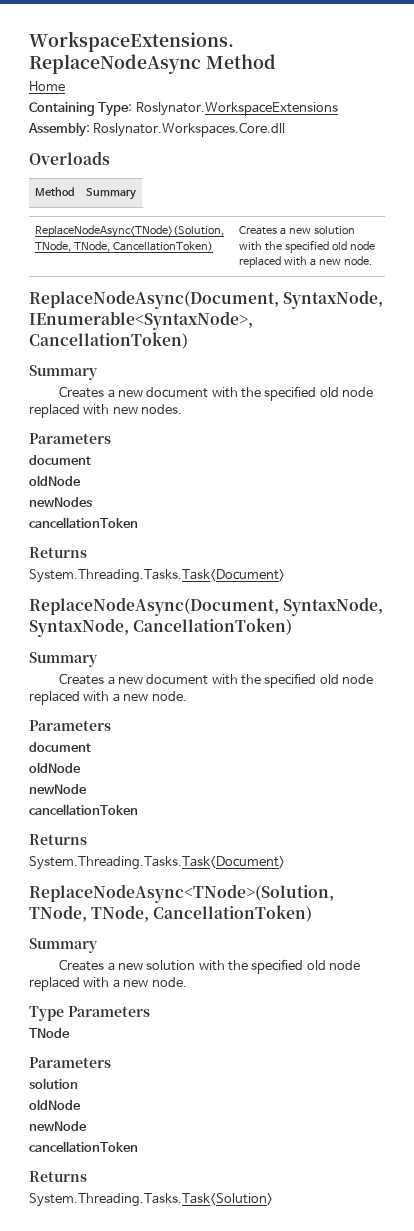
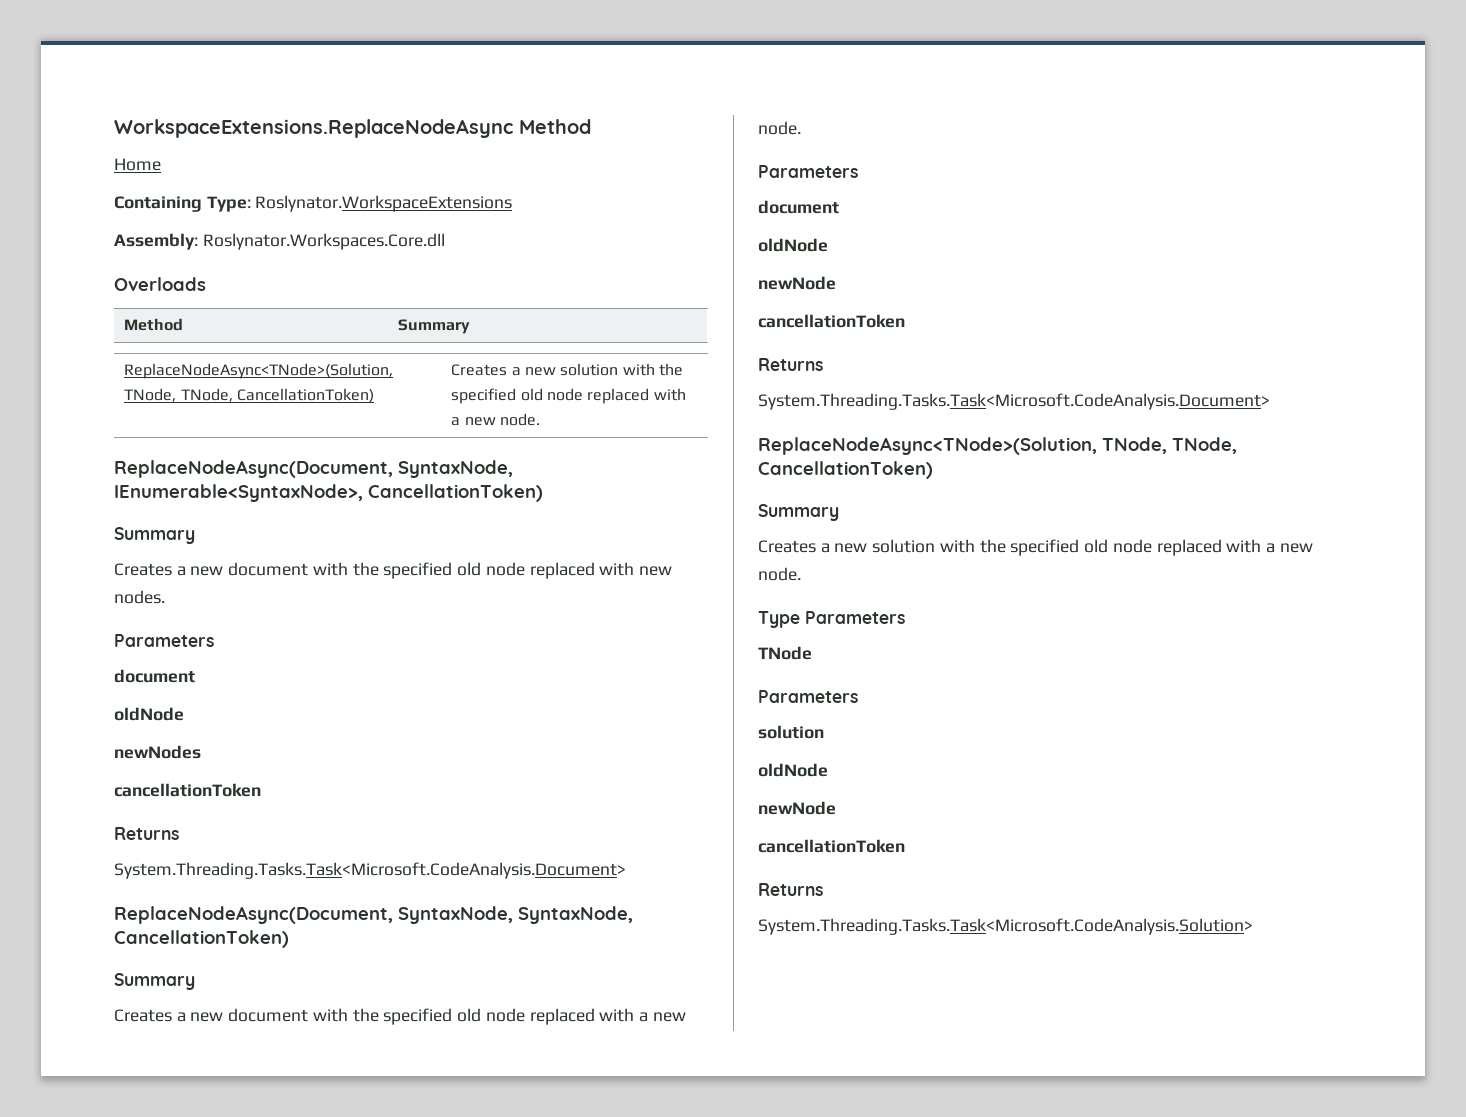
[29,569,285,583] System.Threading.Tasks.Task<Document> -> [114,862,626,879] System.Threading.Tasks.Task<Microsoft.CodeAnalysis.Document>
[29,856,285,870] System.Threading.Tasks.Task<Document> -> [758,393,1270,410] System.Threading.Tasks.Task<Microsoft.CodeAnalysis.Document>
[29,1193,273,1207] System.Threading.Tasks.Task<Solution> -> [758,918,1253,935] System.Threading.Tasks.Task<Microsoft.CodeAnalysis.Solution>

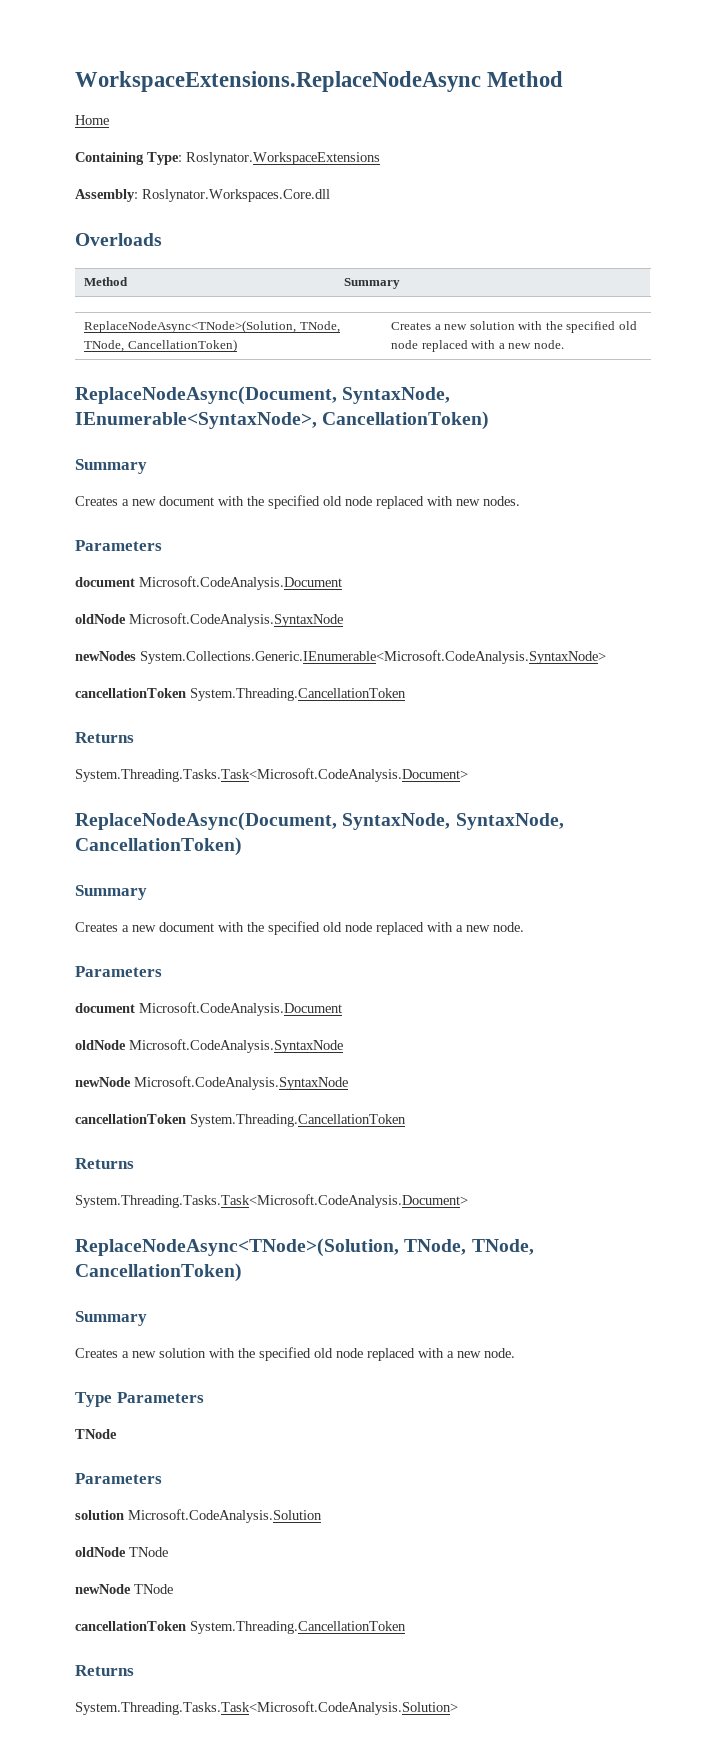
[114,707,184,721] // oldNode -> [139,576,342,590] [75,613,343,627] Microsoft.CodeAnalysis.Document // oldNode Microsoft.CodeAnalysis.SyntaxNode
[114,783,261,797] // cancellationToken -> [140,650,606,664] [75,688,406,701] System.Collections.Generic.IEnumerable<Microsoft.CodeAnalysis.SyntaxNode> // cancellationToken System.Threading.CancellationToken
[758,238,828,252] [758,276,836,290] [758,314,905,328] // oldNode // newNode // cancellationToken -> [139,1002,342,1016] [75,1039,343,1053] [75,1076,348,1090] [75,1114,406,1127] Microsoft.CodeAnalysis.Document // oldNode Microsoft.CodeAnalysis.SyntaxNode // newNode Microsoft.CodeAnalysis.SyntaxNode // cancellationToken System.Threading.CancellationToken
[758,763,828,777] [758,801,836,815] [758,839,905,853] // oldNode // newNode // cancellationToken -> [128,1509,322,1523] [75,1547,168,1557] [75,1584,173,1594] [75,1621,406,1634] Microsoft.CodeAnalysis.Solution // oldNode TNode // newNode TNode // cancellationToken System.Threading.CancellationToken

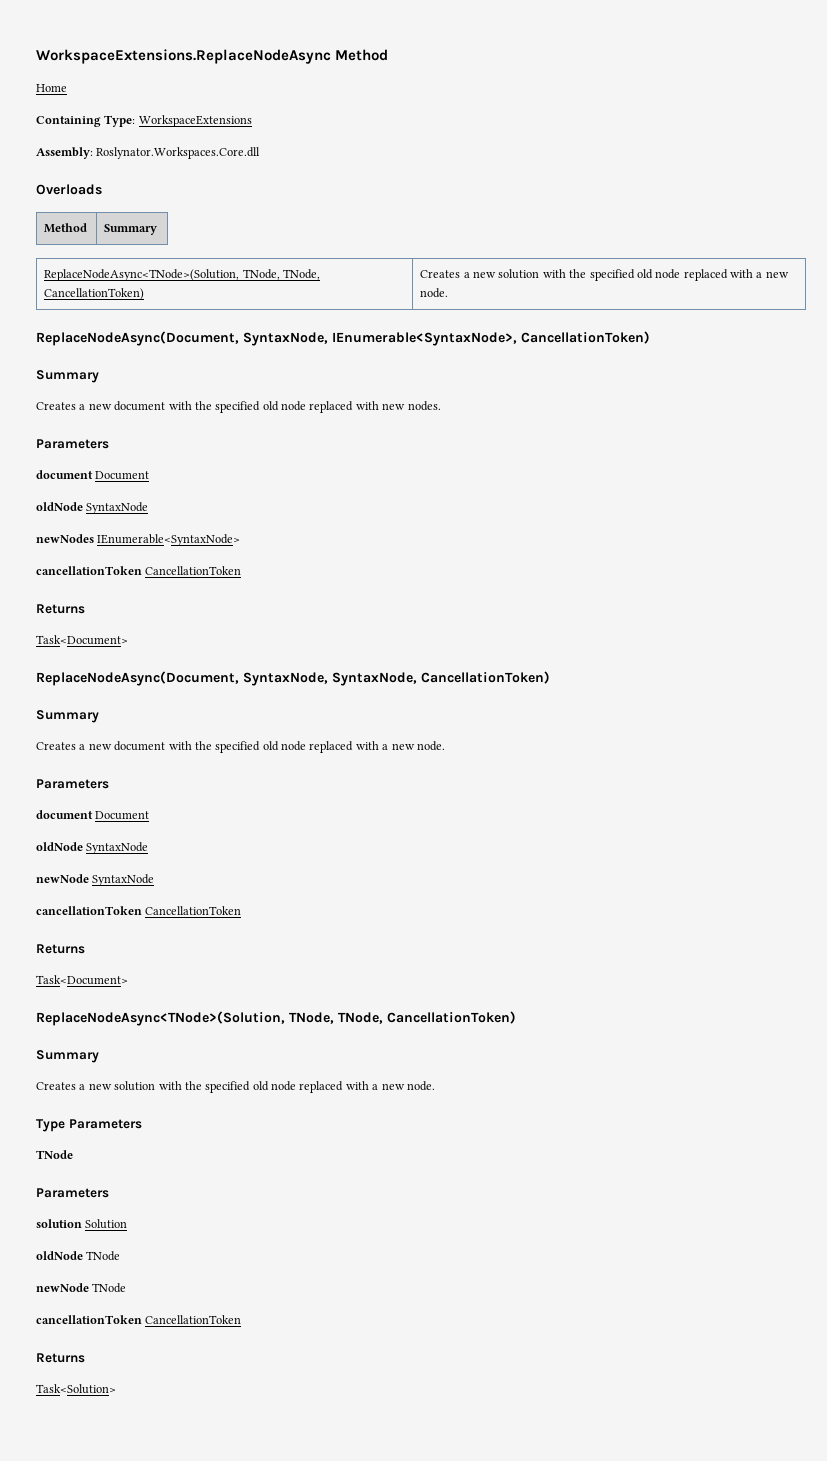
[186,152,380,165] Roslynator.WorkspaceExtensions -> [138,115,252,127] WorkspaceExtensions
[139,576,342,590] [75,613,343,627] Microsoft.CodeAnalysis.Document // oldNode Microsoft.CodeAnalysis.SyntaxNode -> [95,471,150,480] [36,502,149,514] Document // oldNode SyntaxNode
[140,650,606,664] [75,688,406,701] [75,732,134,743] [75,768,468,782] System.Collections.Generic.IEnumerable<Microsoft.CodeAnalysis.SyntaxNode> // cancellationToken System.Threading.CancellationToken // Returns // System.Threading.Tasks.Task<Microsoft.CodeAnalysis.Document> -> [97,534,241,546] [36,566,242,575] [36,604,85,614] [36,635,128,645] IEnumerable<SyntaxNode> // cancellationToken CancellationToken // Returns // Task<Document>
[139,1002,342,1016] [75,1039,343,1053] [75,1076,348,1090] [75,1114,406,1127] [75,1158,134,1169] [75,1194,468,1208] Microsoft.CodeAnalysis.Document // oldNode Microsoft.CodeAnalysis.SyntaxNode // newNode Microsoft.CodeAnalysis.SyntaxNode // cancellationToken System.Threading.CancellationToken // Returns // System.Threading.Tasks.Task<Microsoft.CodeAnalysis.Document> -> [95,811,150,820] [36,842,149,854] [36,874,155,886] [36,906,242,915] [36,944,85,954] [36,975,128,985] Document // oldNode SyntaxNode // newNode SyntaxNode // cancellationToken CancellationToken // Returns // Task<Document>
[128,1509,322,1523] Microsoft.CodeAnalysis.Solution -> [85,1219,128,1229] Solution
[190,1621,406,1634] [75,1665,134,1676] [75,1701,458,1715] System.Threading.CancellationToken // Returns // System.Threading.Tasks.Task<Microsoft.CodeAnalysis.Solution> -> [145,1315,242,1324] [36,1353,85,1363] [36,1384,116,1394] CancellationToken // Returns // Task<Solution>

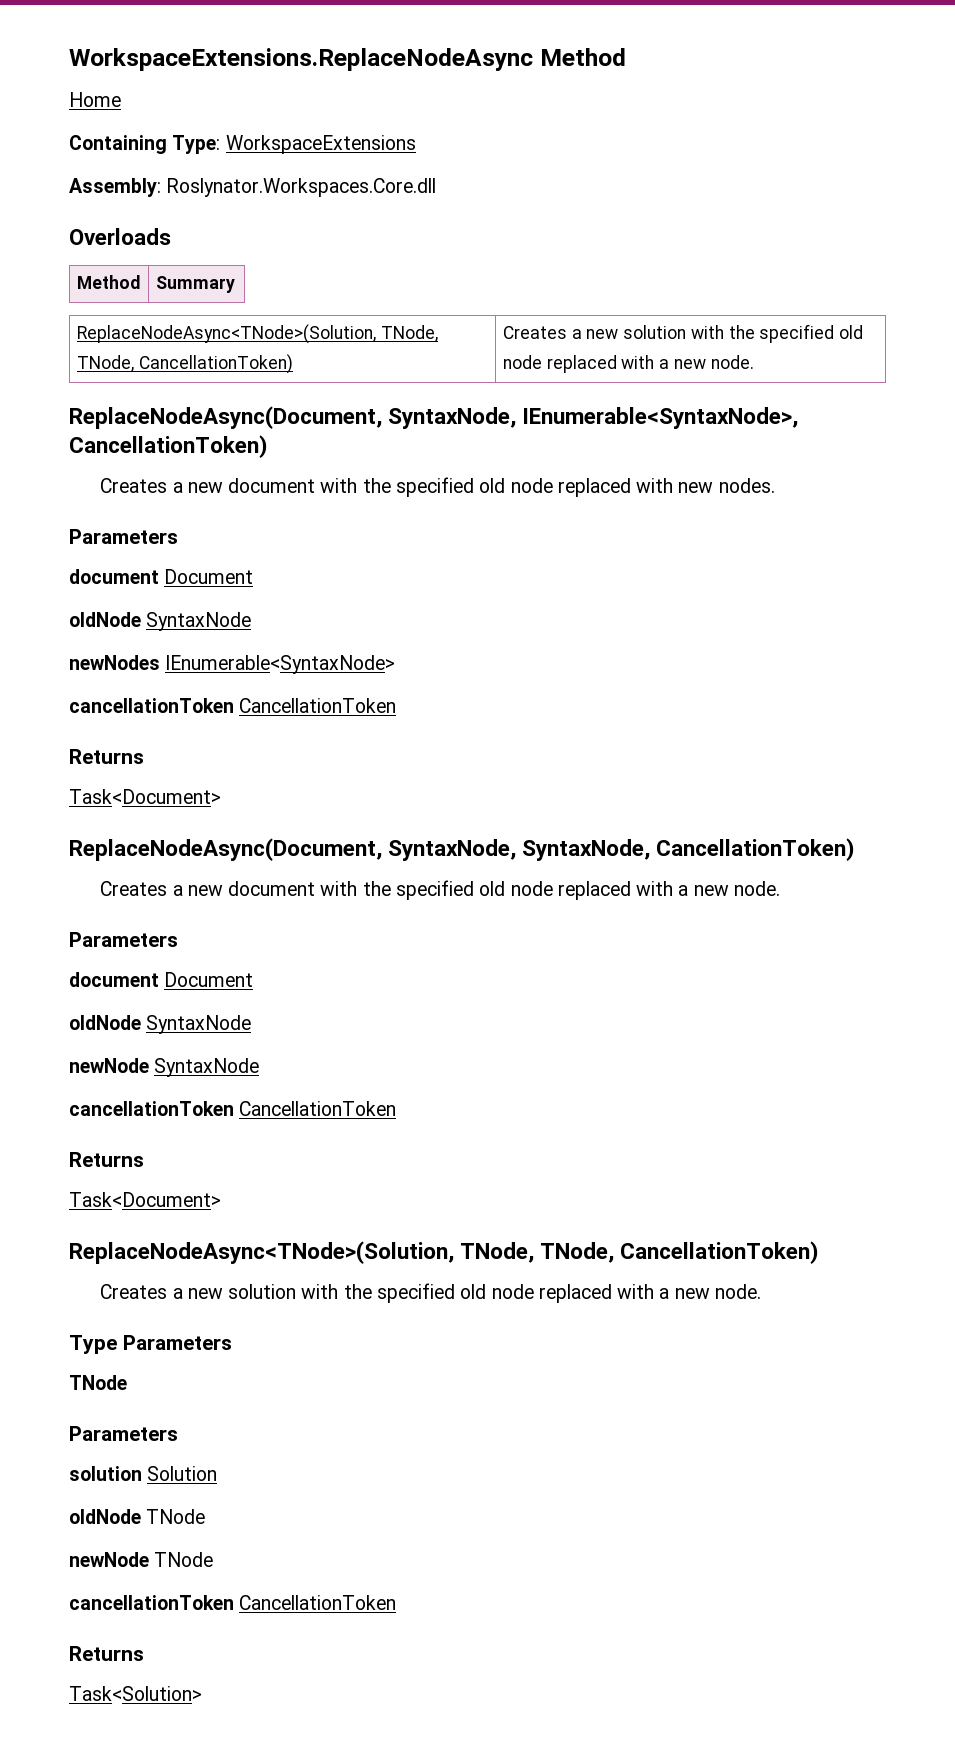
[36,370,99,383] // Summary -> (267, 446) none
[36,710,99,723] // Summary -> (855, 849) none
[36,1050,99,1063] // Summary -> (819, 1252) none

